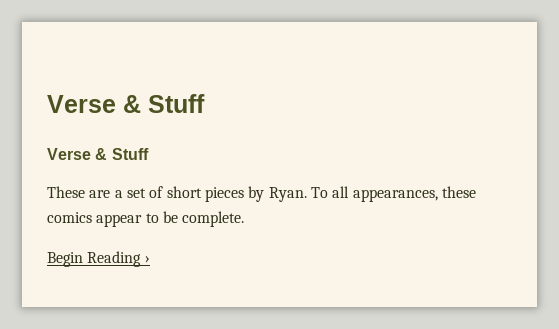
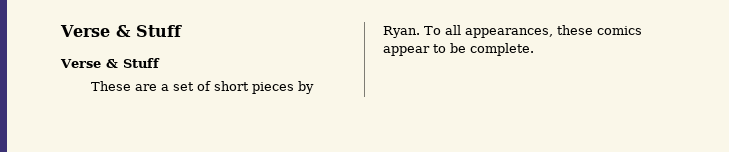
[47,251,150,267] // Begin Reading › -> (534, 49) none

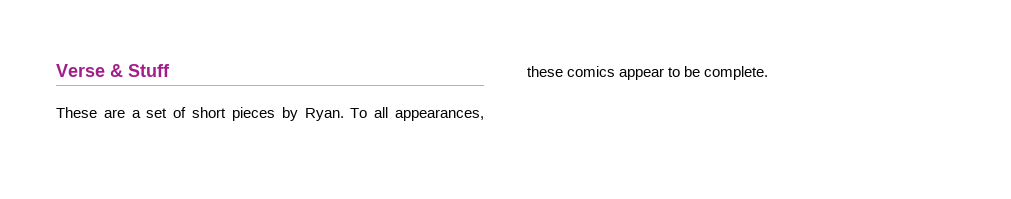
[60,25,182,37] [60,58,160,68] Verse & Stuff // Verse & Stuff -> [56,64,170,77] Verse & Stuff

